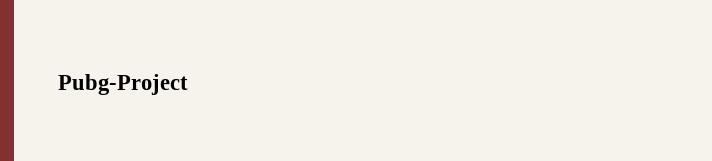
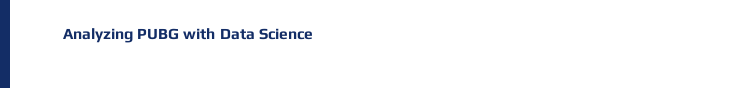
[58,74,188,95] Pubg-Project -> [63,28,313,43] Analyzing PUBG with Data Science

